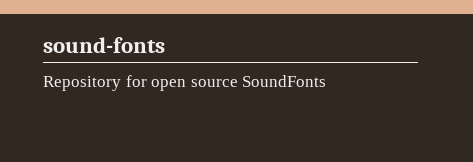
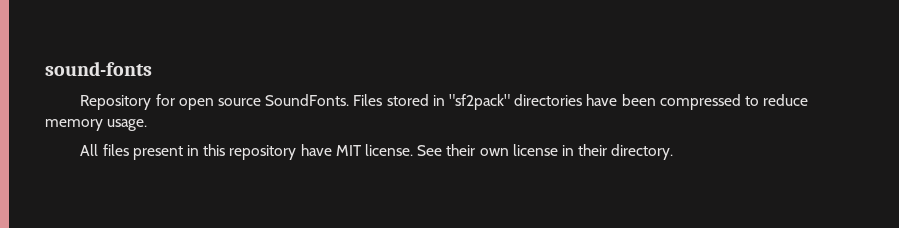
[242,75,327,87] SoundFonts -> [265,94,809,110] [45,119,148,131] [80,144,674,160] SoundFonts. Files stored in "sf2pack" directories have been compressed to reduce memory usage. // All files present in this repository have MIT license. See their own license in their directory.

